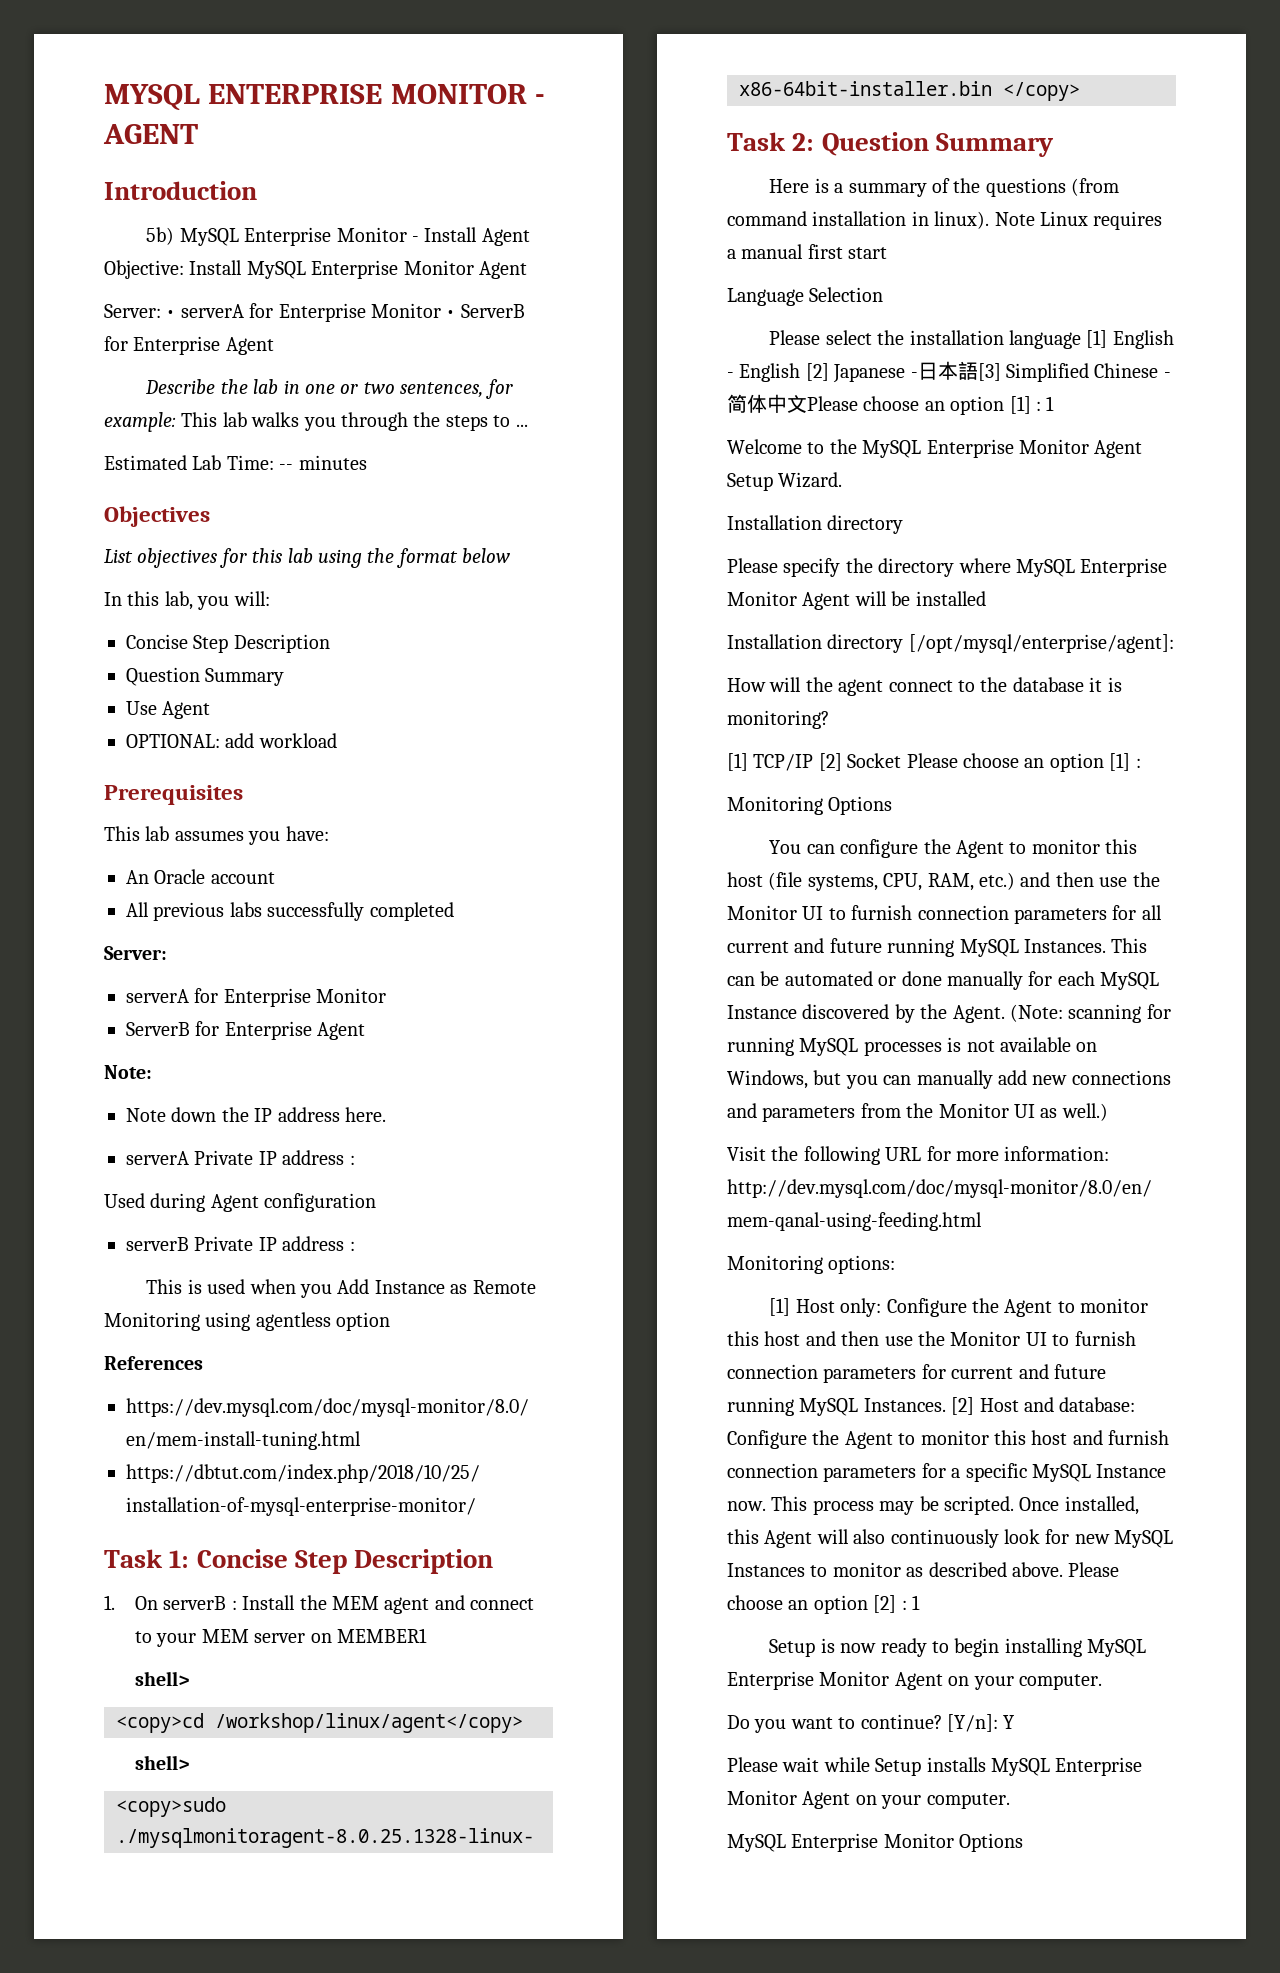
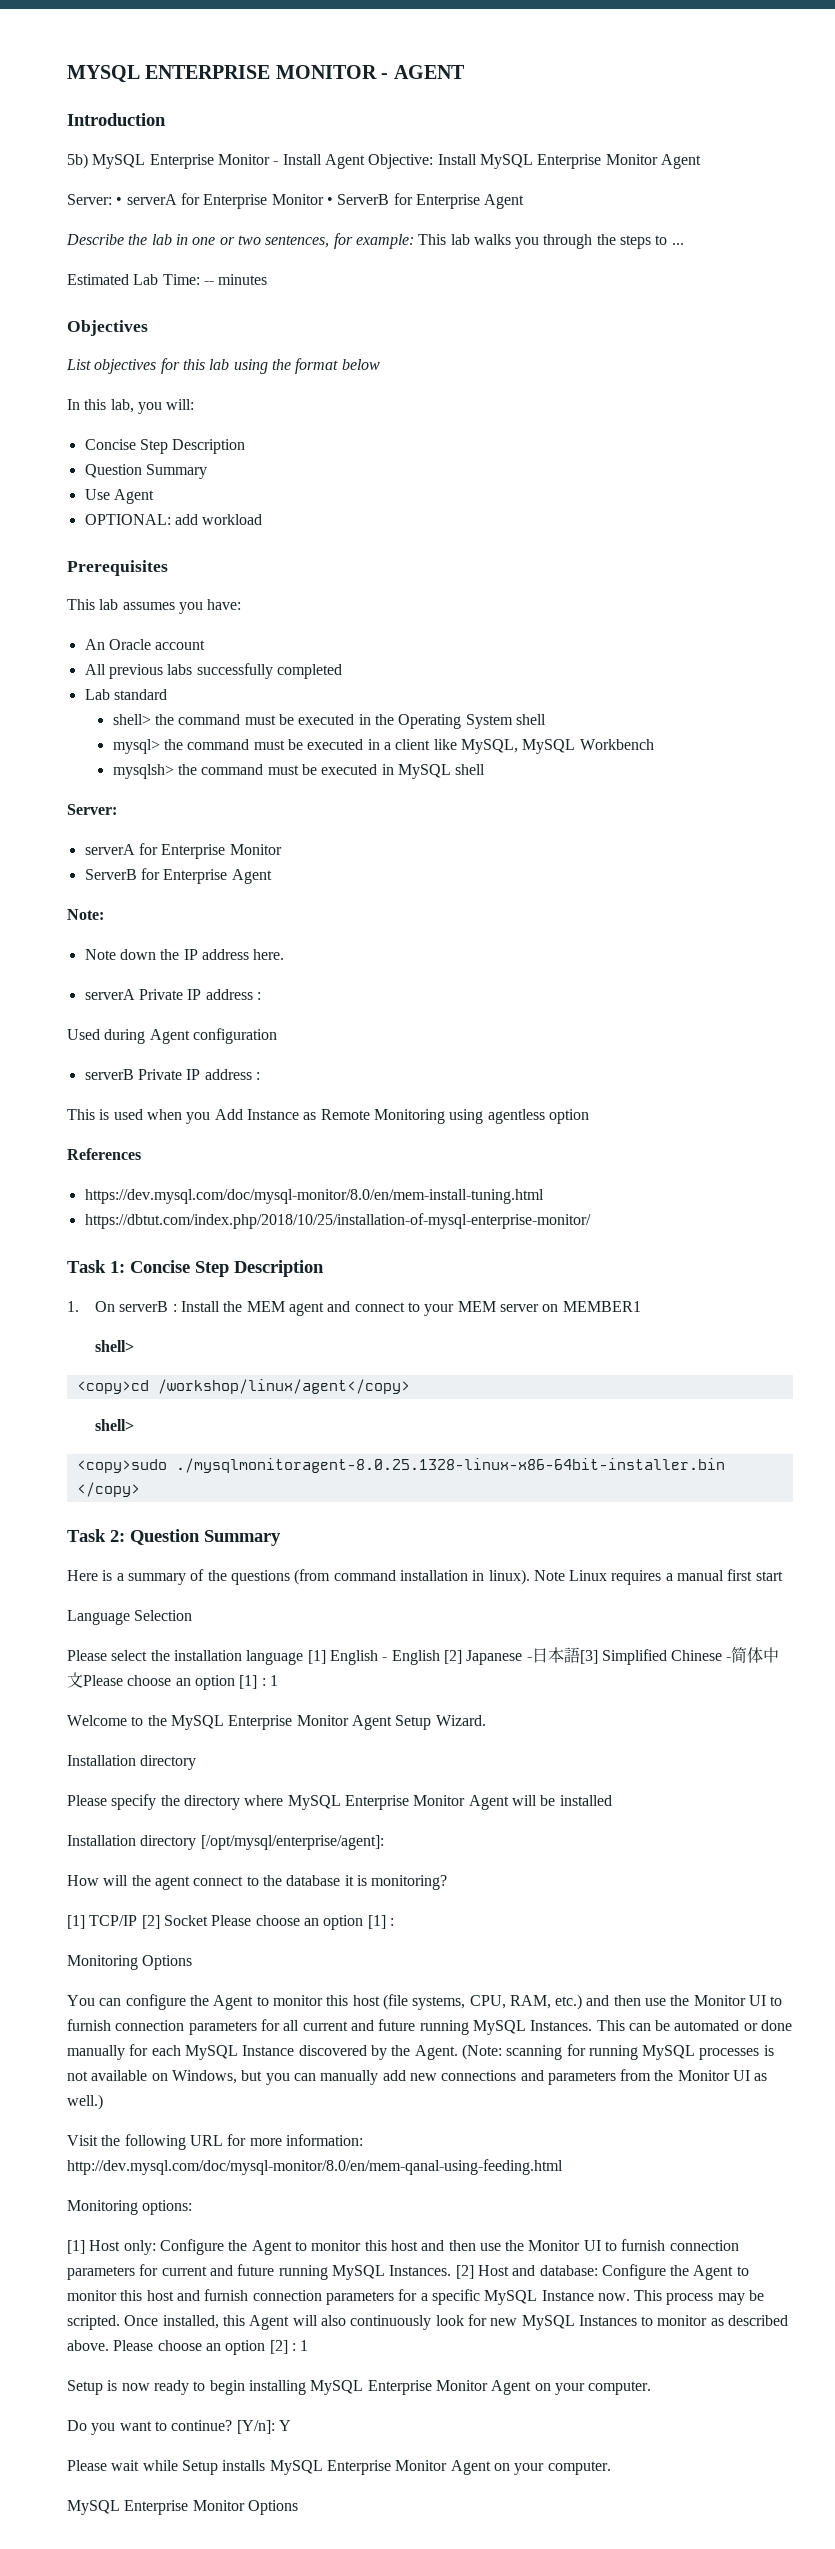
(454, 911) none -> [84,689,167,700] [112,714,546,729] [112,739,654,754] [112,764,486,779] // Lab standard // shell> the command must be executed in the Operating System shell // mysql> the command must be executed in a client like MySQL, MySQL Workbench // mysqlsh> the command must be executed in MySQL shell

